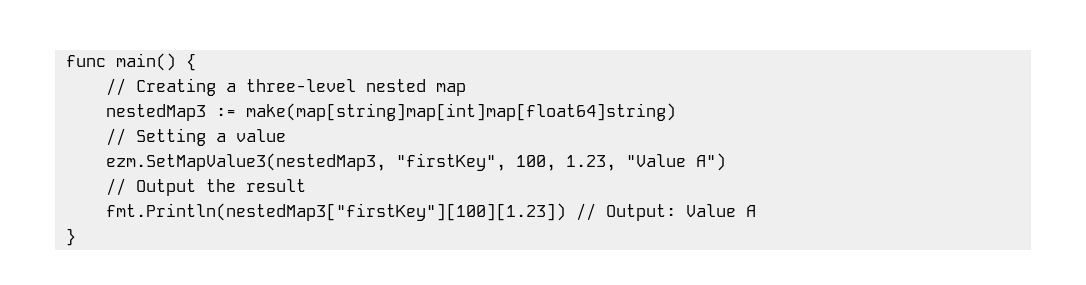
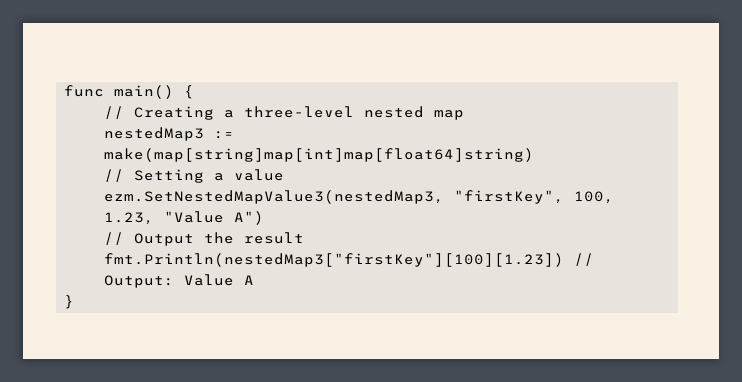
[105,153,386,171] ezm.SetMapValue3(nestedMap3, -> [104,190,445,204] ezm.SetNestedMapValue3(nestedMap3,

